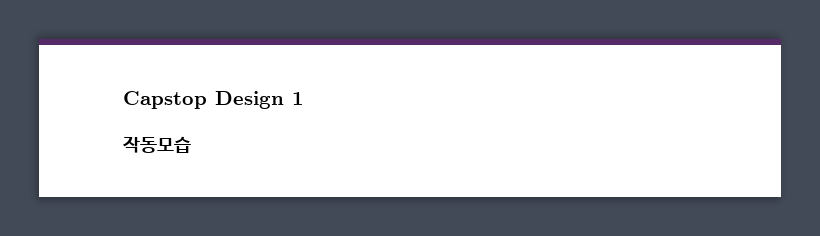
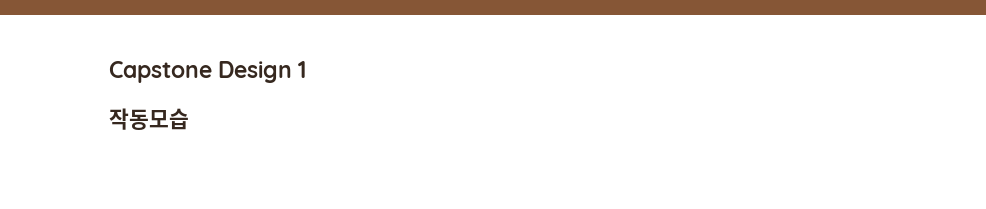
[123,91,207,109] Capstop -> [109,61,212,83] Capstone

